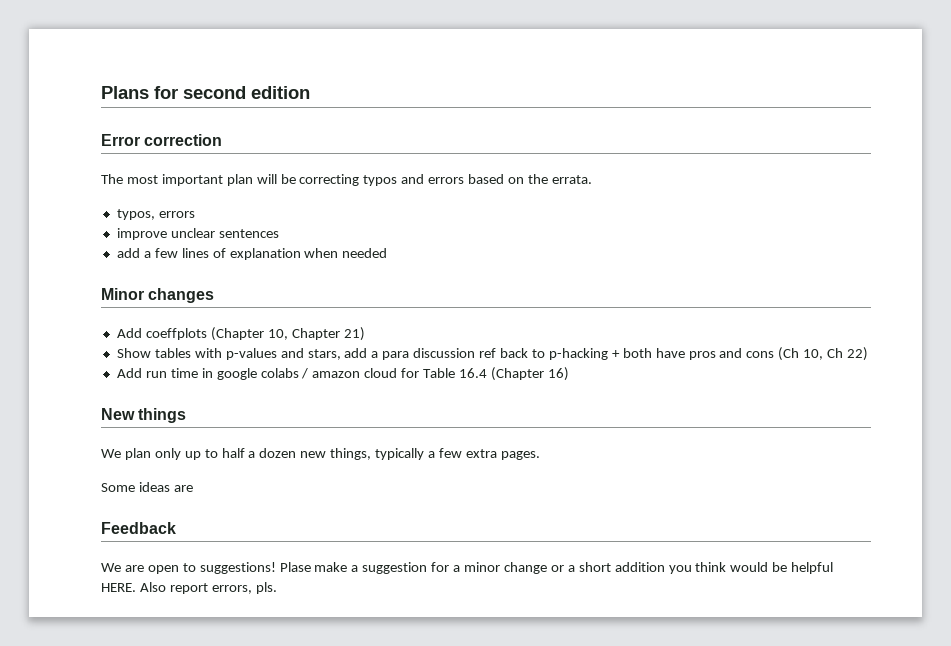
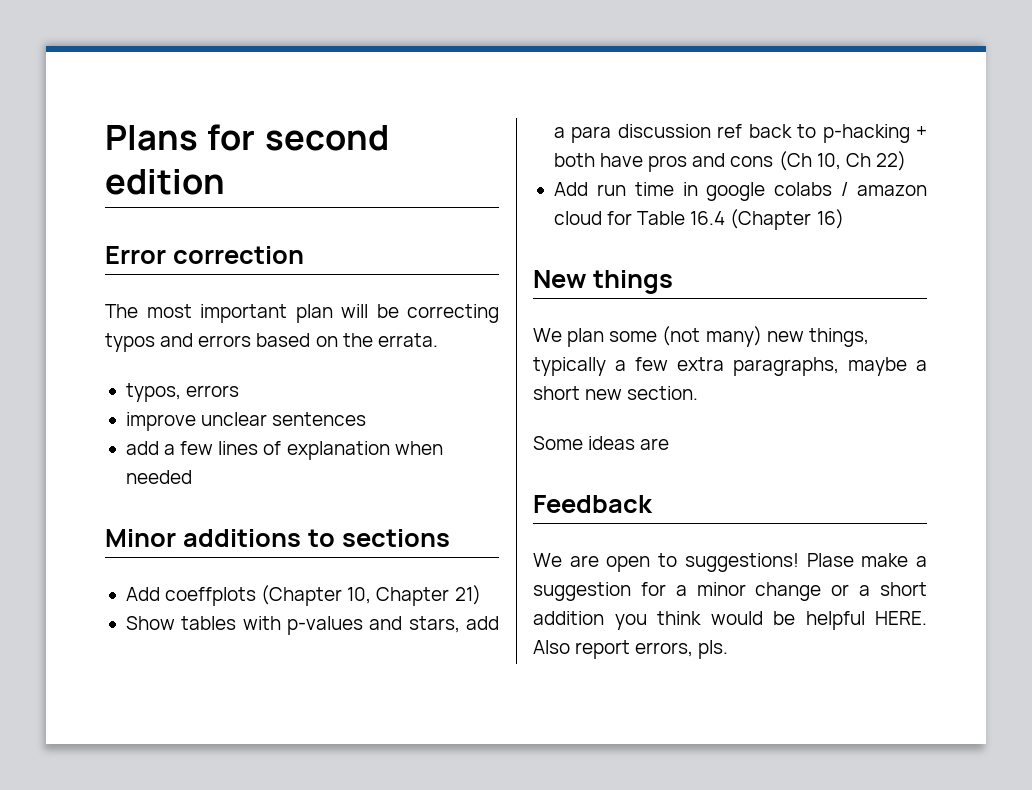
[148,288,215,303] changes -> [182,529,450,547] additions to sections
[154,448,297,460] only up to half a dozen -> [609,326,762,347] some (not many)
[500,451,540,460] pages. -> [733,357,927,376] [533,386,699,400] paragraphs, maybe a short new section.

